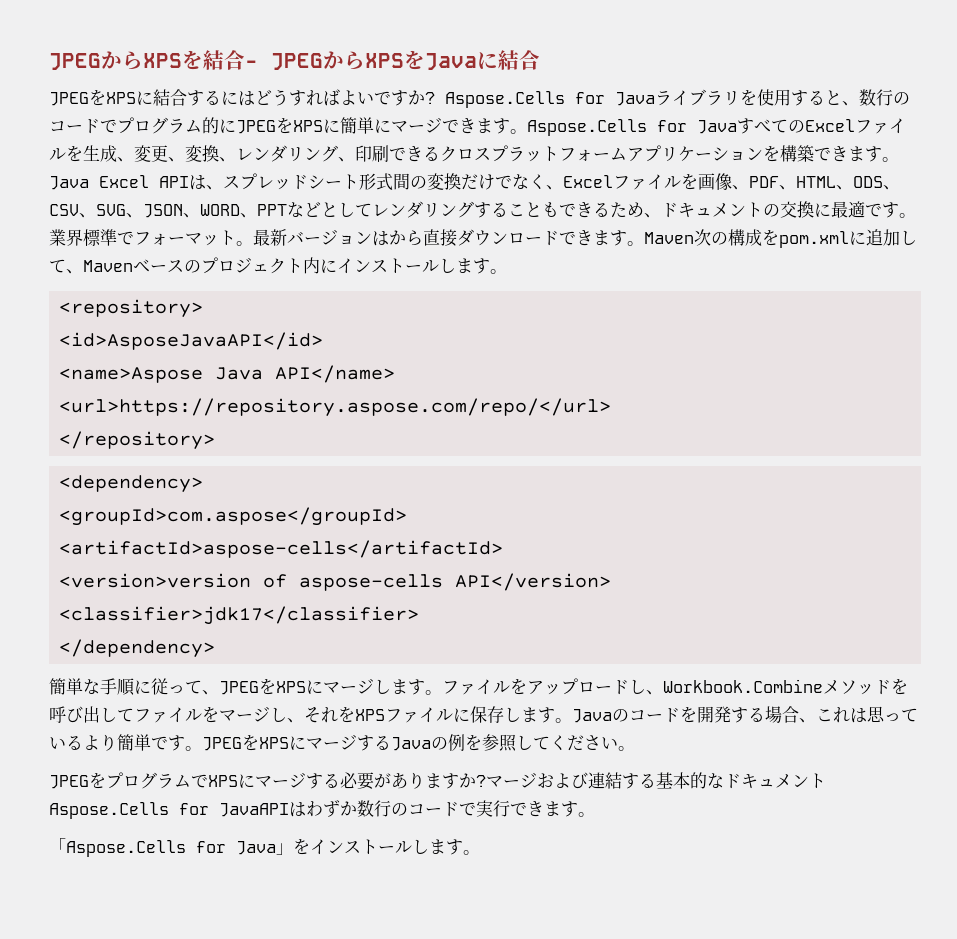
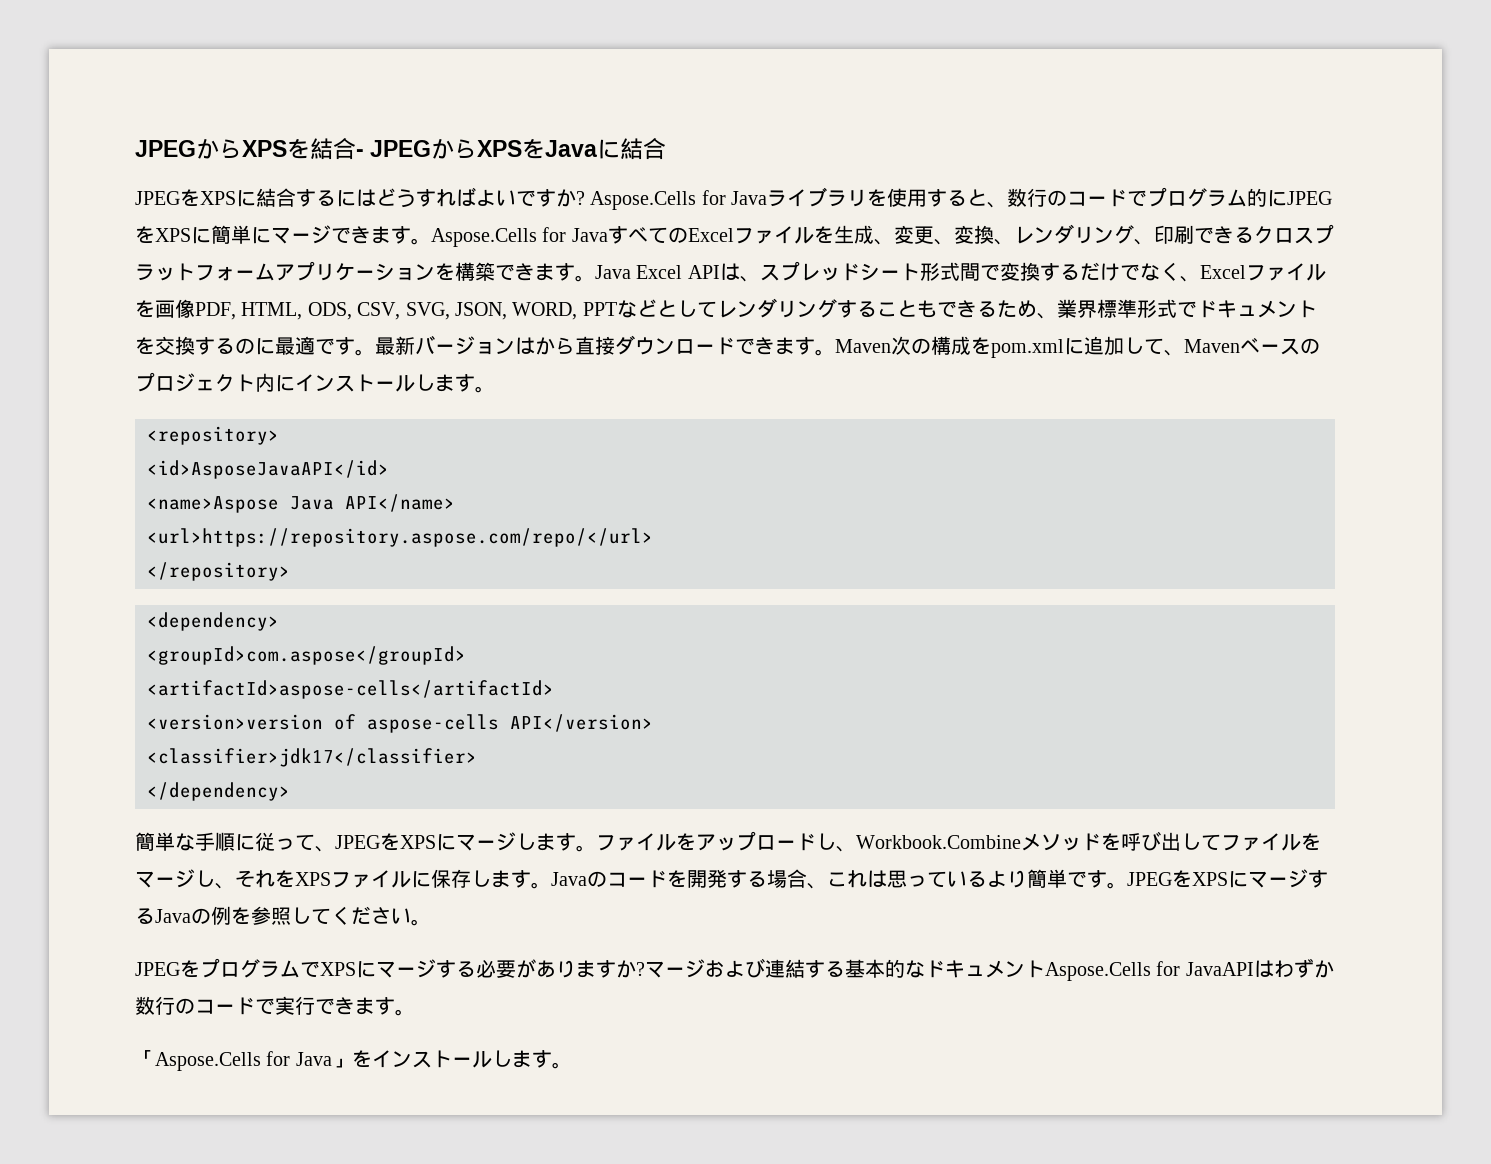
[410,173,461,190] の変換 -> [979,262,1080,281] で変換する
[732,176,900,190] [49,204,257,218] 、PDF、HTML、ODS、CSV、SVG、JSON、WORD、 -> [195,302,578,320] PDF, HTML, ODS, CSV, SVG, JSON, WORD,
[661,201,916,218] [49,229,236,246] ドキュメントの交換に最適です。業界標準でフォーマット -> [1056,299,1317,318] [135,336,355,355] 業界標準形式でドキュメントを交換するのに最適です

